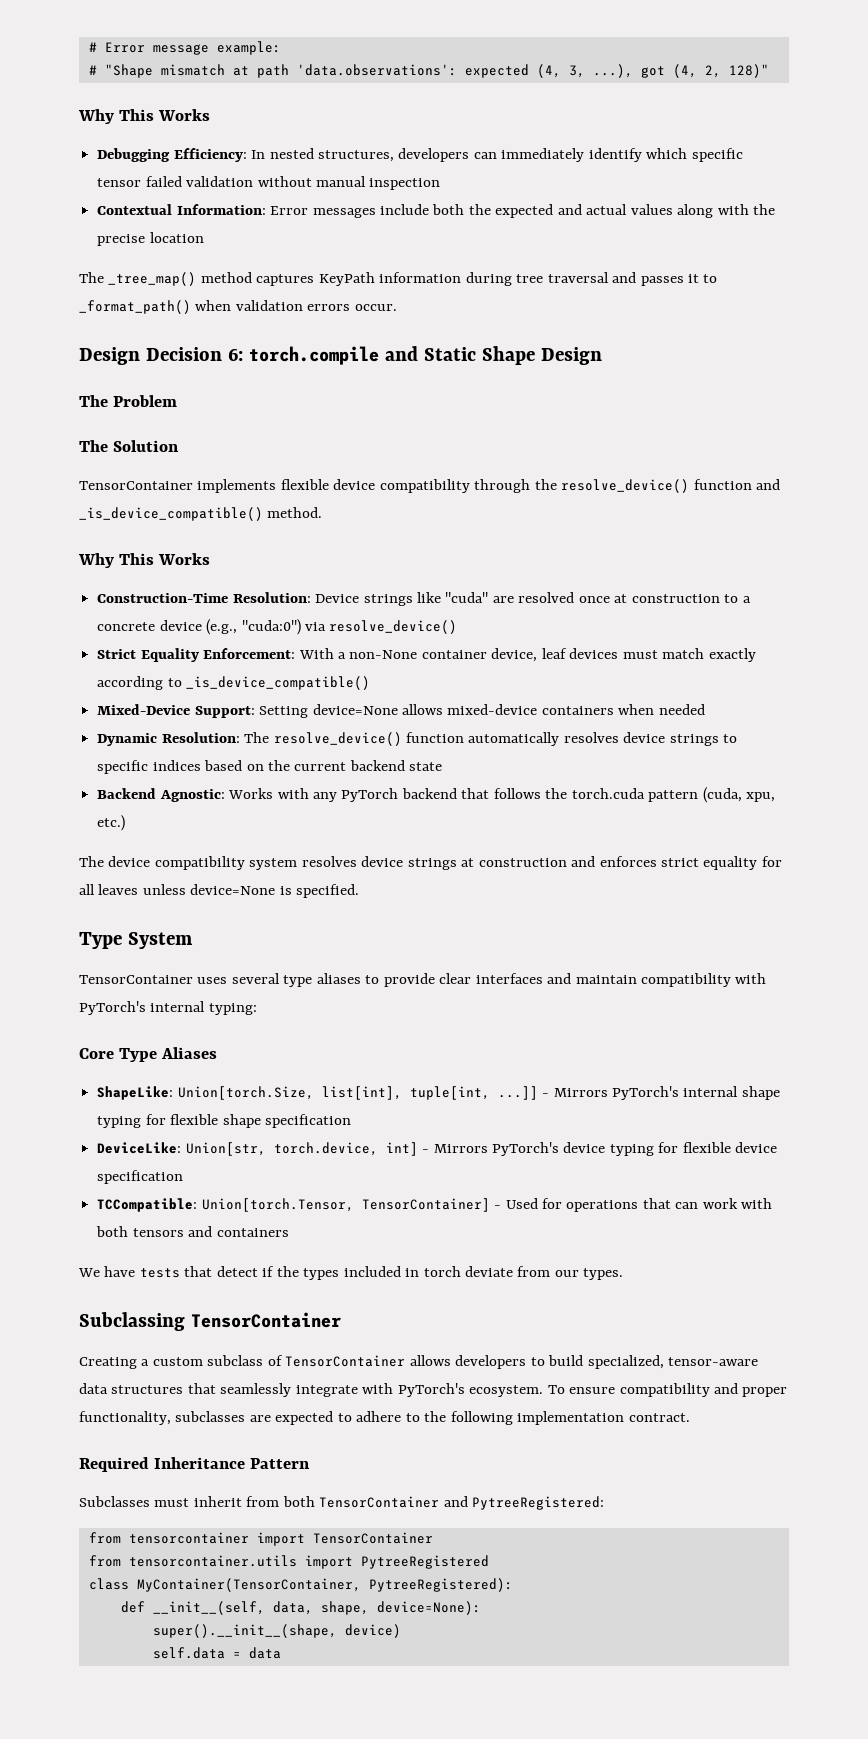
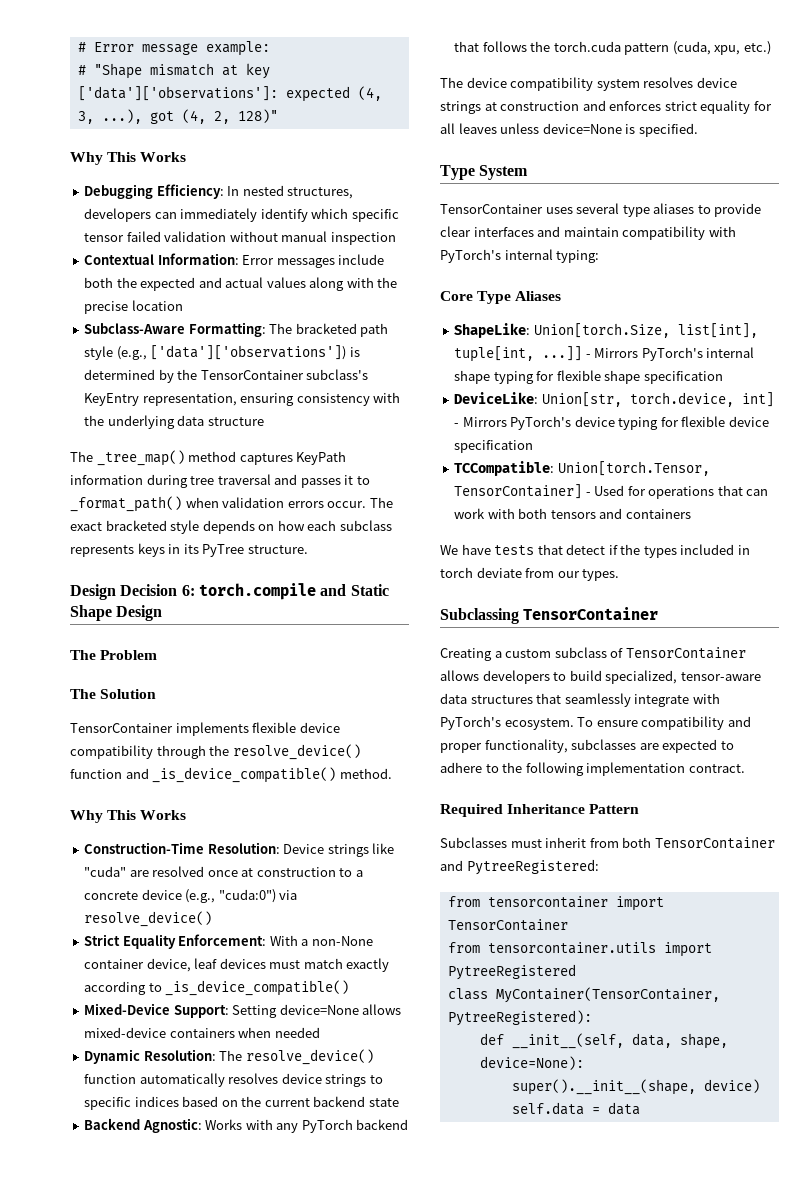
[256,64,457,78] path 'data.observations': -> [245,63,270,79] [77,86,278,101] key ['data']['observations']:
(204, 237) none -> [84,322,389,337] [84,345,360,360] [84,369,369,383] [84,392,401,406] [84,415,264,429] // Subclass-Aware Formatting: The bracketed path style (e.g., ['data']['observations']) is determined by the TensorContainer subclass's KeyEntry representation, ensuring consistency with the underlying data structure
(397, 307) none -> [369,497,393,508] [70,520,392,534] [70,543,308,557] The exact bracketed style depends on how each subclass represents keys in its PyTree structure.

